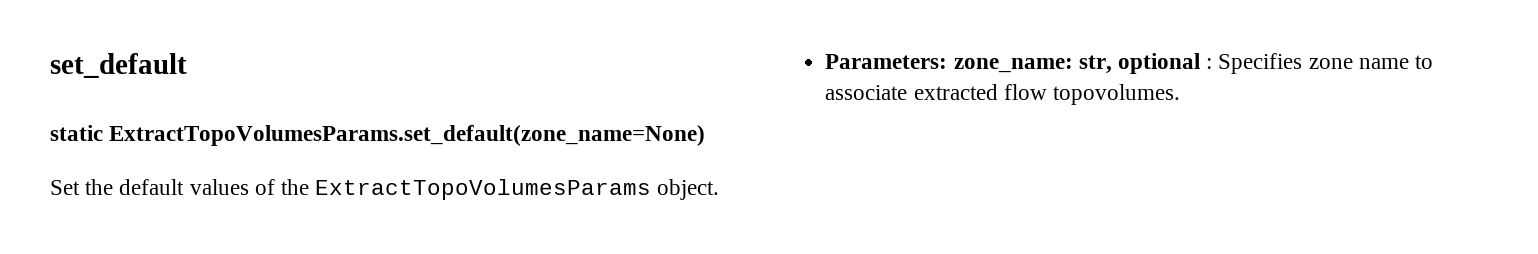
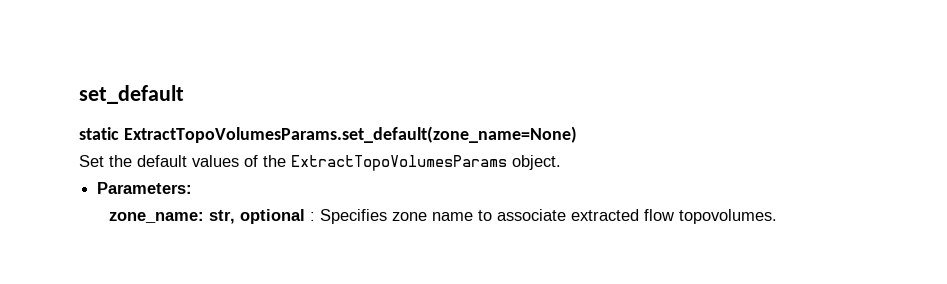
(948, 61) none -> (193, 188) //

